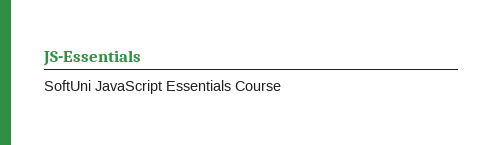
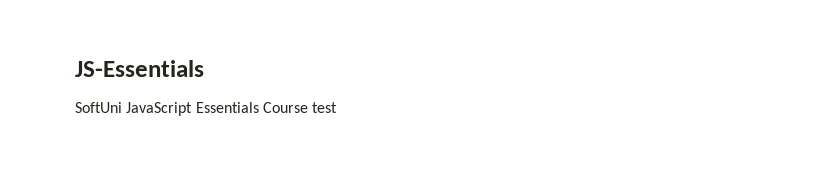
(281, 86) none -> [312,102,338,113] test

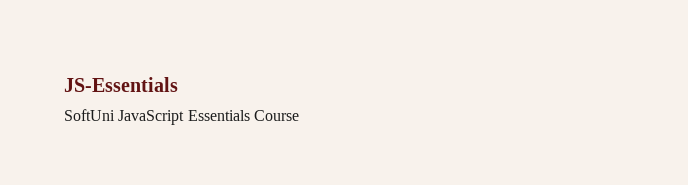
[312,102,338,113] test -> (299, 115) none

